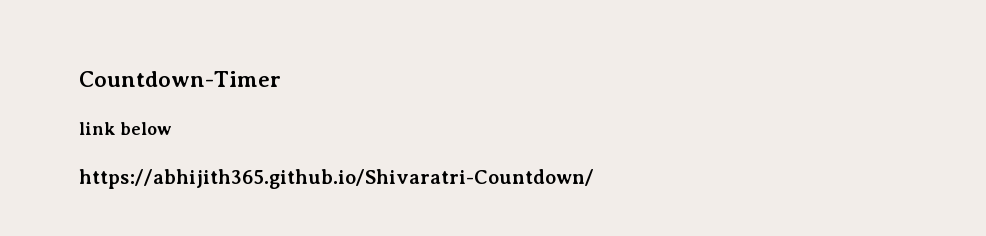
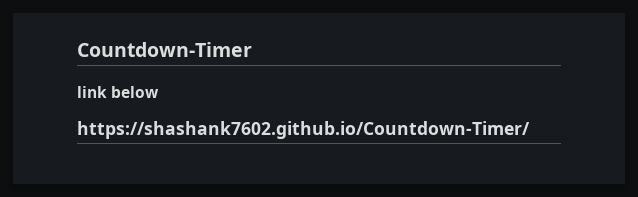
[79,169,594,189] https://abhijith365.github.io/Shivaratri-Countdown/ -> [77,121,530,139] https://shashank7602.github.io/Countdown-Timer/

